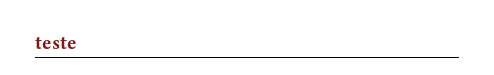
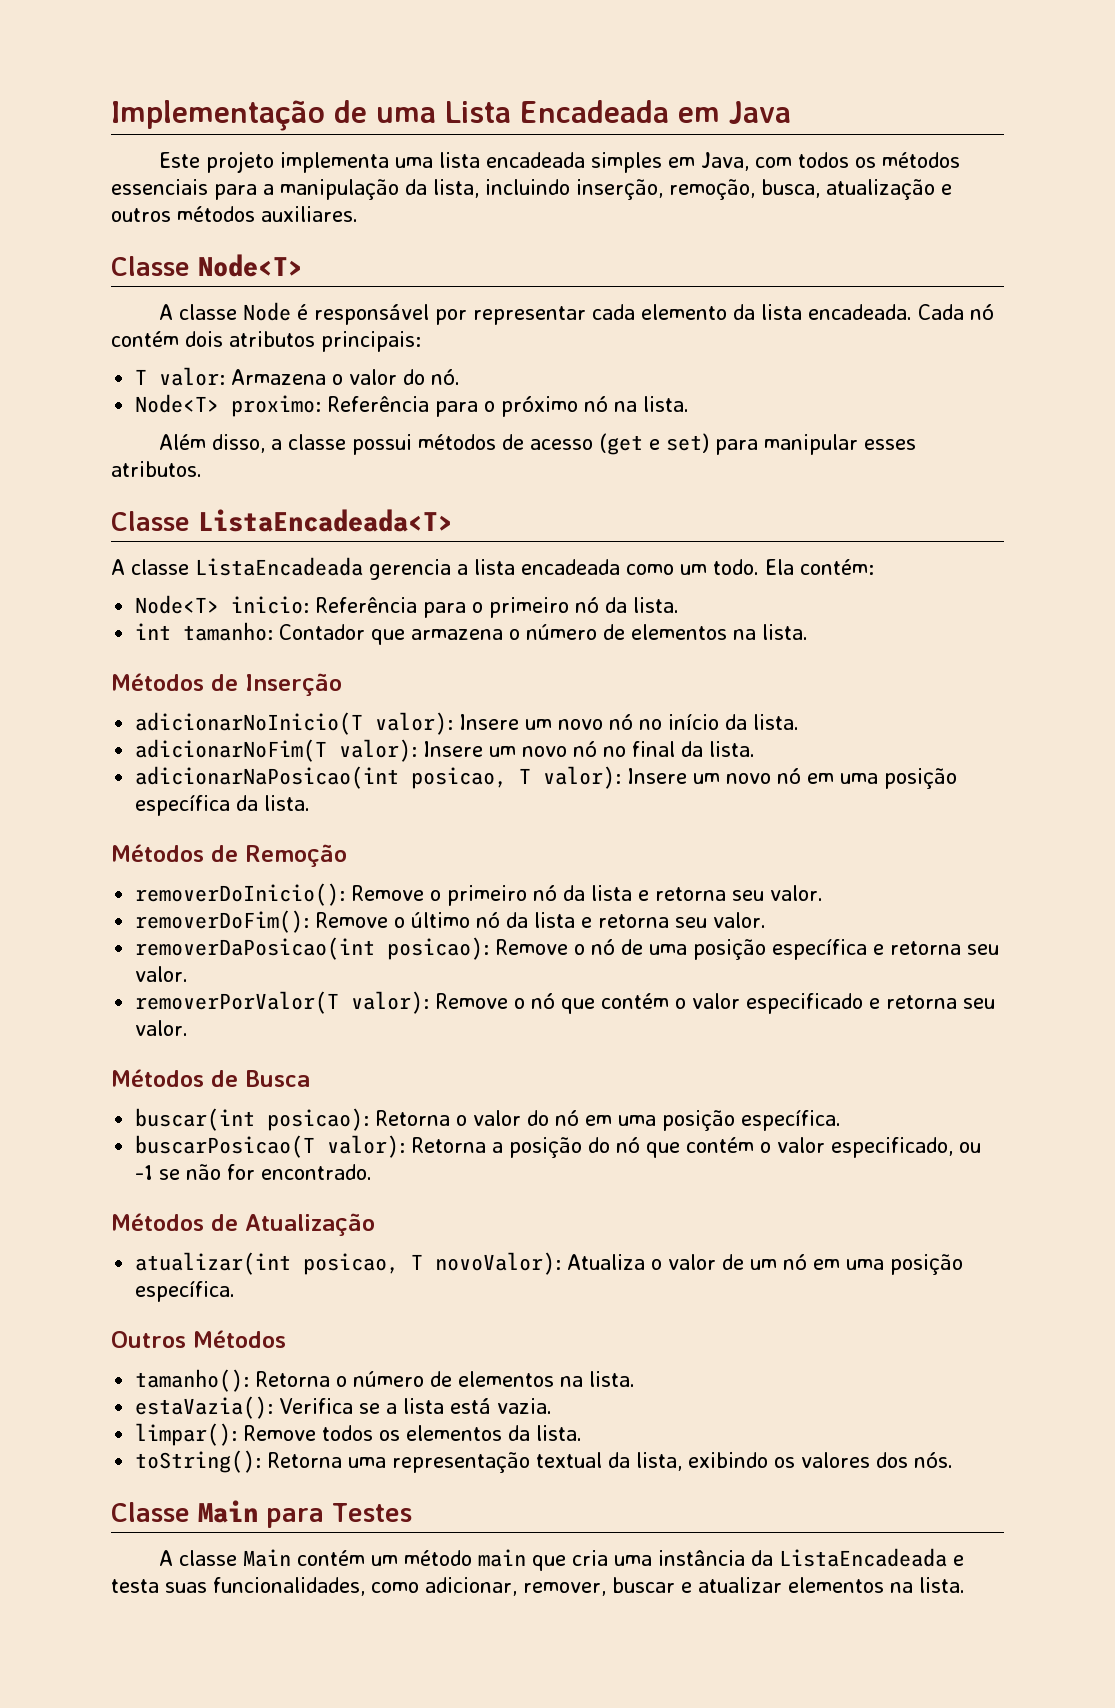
[35,36,77,49] teste -> [111,100,791,131] [159,151,961,173] [111,179,952,200] [111,206,358,222] [111,254,303,277] [159,302,995,325] [111,331,421,352] [135,367,461,386] [135,394,690,417] [159,433,917,455] [111,461,202,477] [111,509,453,532] [111,557,874,580] [135,595,680,618] [135,622,809,645] [111,673,342,696] [135,712,800,735] [135,739,756,762] [135,766,958,789] [135,795,311,816] [111,844,347,867] [135,883,824,906] [135,910,767,933] [135,937,1000,960] [135,966,189,982] [135,991,996,1014] [135,1020,189,1036] [111,1069,310,1087] [135,1108,842,1131] [135,1135,982,1158] [135,1164,373,1180] [111,1213,375,1236] [135,1252,964,1275] [135,1281,236,1302] [111,1330,286,1348] [135,1369,636,1392] [135,1396,553,1419] [135,1423,583,1446] [135,1450,954,1473] [111,1500,412,1528] [159,1548,965,1571] [111,1577,965,1596] Implementação de uma Lista Encadeada em Java // Este projeto implementa uma lista encadeada simples em Java, com todos os métodos essenciais para a manipulação da lista, incluindo inserção, remoção, busca, atualização e outros métodos auxiliares. // Classe Node<T> // A classe Node é responsável por representar cada elemento da lista encadeada. Cada nó contém dois atributos principais: // T valor: Armazena o valor do nó. // Node<T> proximo: Referência para o próximo nó na lista. // Além disso, a classe possui métodos de acesso (get e set) para manipular esses atributos. // Classe ListaEncadeada<T> // A classe ListaEncadeada gerencia a lista encadeada como um todo. Ela contém: // Node<T> inicio: Referência para o primeiro nó da lista. // int tamanho: Contador que armazena o número de elementos na lista. // Métodos de Inserção // adicionarNoInicio(T valor): Insere um novo nó no início da lista. // adicionarNoFim(T valor): Insere um novo nó no final da lista. // adicionarNaPosicao(int posicao, T valor): Insere um novo nó em uma posição específica da lista. // Métodos de Remoção // removerDoInicio(): Remove o primeiro nó da lista e retorna seu valor. // removerDoFim(): Remove o último nó da lista e retorna seu valor. // removerDaPosicao(int posicao): Remove o nó de uma posição específica e retorna seu valor. // removerPorValor(T valor): Remove o nó que contém o valor especificado e retorna seu valor. // Métodos de Busca // buscar(int posicao): Retorna o valor do nó em uma posição específica. // buscarPosicao(T valor): Retorna a posição do nó que contém o valor especificado, ou -1 se não for encontrado. // Métodos de Atualização // atualizar(int posicao, T novoValor): Atualiza o valor de um nó em uma posição específica. // Outros Métodos // tamanho(): Retorna o número de elementos na lista. // estaVazia(): Verifica se a lista está vazia. // limpar(): Remove todos os elementos da lista. // toString(): Retorna uma representação textual da lista, exibindo os valores dos nós. // Classe Main para Testes // A classe Main contém um método main que cria uma instância da ListaEncadeada e testa suas funcionalidades, como adicionar, remover, buscar e atualizar elementos na lista.

